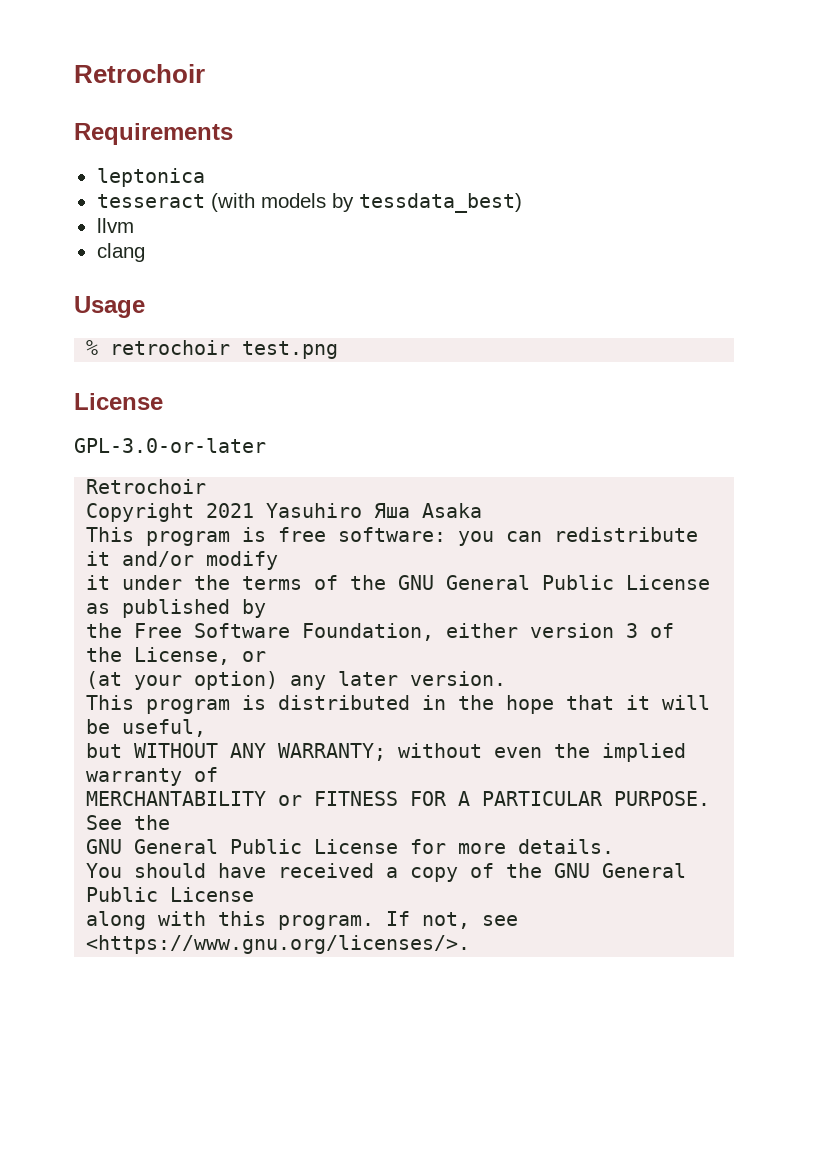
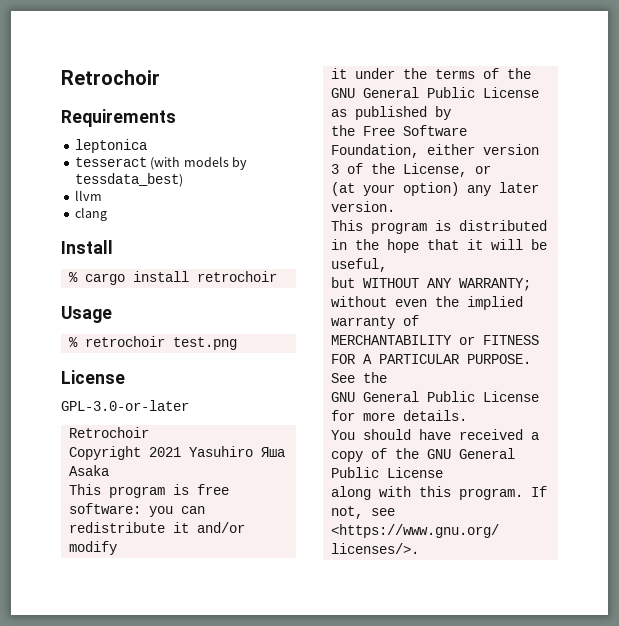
(145, 252) none -> [61,240,113,254] [68,271,277,285] // Install // % cargo install retrochoir

